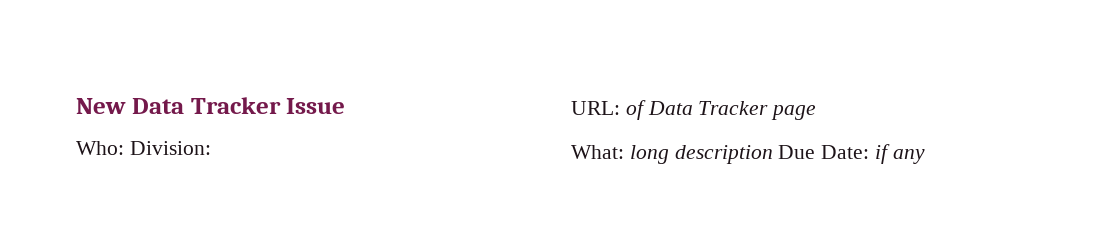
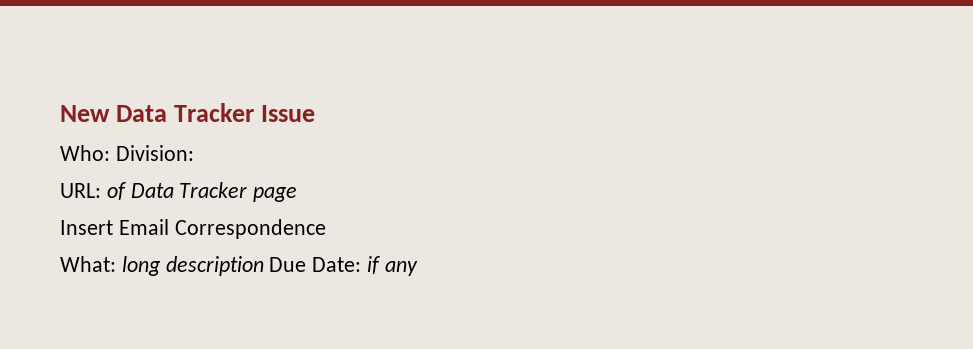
(817, 112) none -> [60,219,326,239] // Insert Email Correspondence

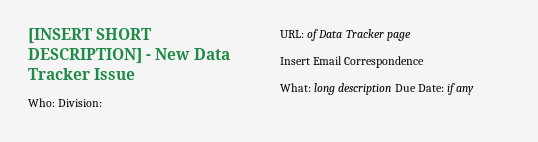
(60, 113) none -> [28,28,152,44] [28,48,152,64] [INSERT SHORT DESCRIPTION] -

